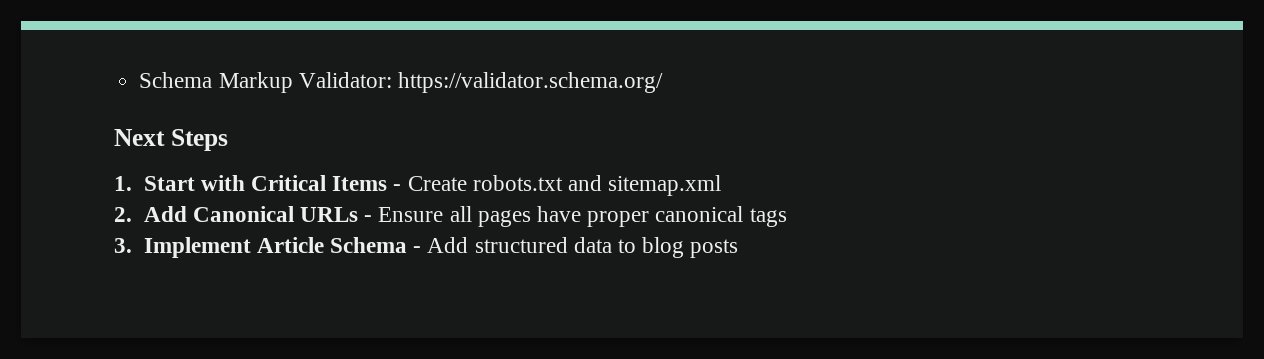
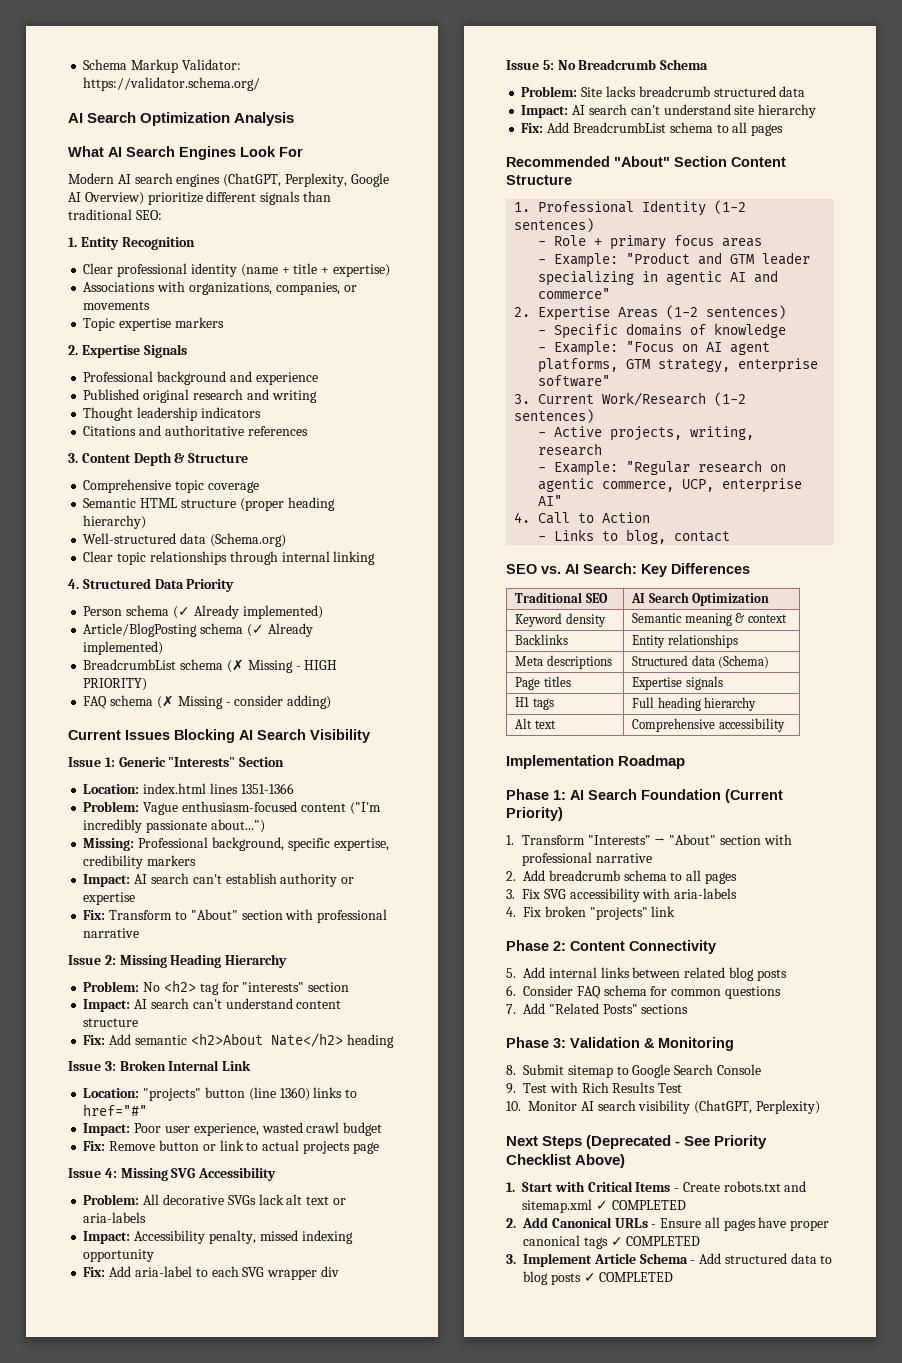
[114,129,228,151] Next Steps -> [68,112,295,126] [68,146,303,160] [68,173,389,187] [68,191,331,205] [68,209,162,220] [68,237,195,250] [83,263,390,277] [83,281,357,295] [83,301,151,310] [83,317,224,331] [68,344,187,358] [83,371,318,385] [83,389,317,403] [83,407,261,421] [83,425,308,436] [68,452,249,466] [83,479,259,493] [83,497,335,511] [83,515,147,529] [83,533,286,547] [83,551,376,565] [68,578,235,592] [83,605,323,619] [83,623,313,637] [83,641,164,655] [83,659,338,673] [83,678,148,691] [83,695,332,709] [68,729,370,743] [68,757,285,767] [83,783,294,794] [83,801,381,815] [83,819,265,833] [83,837,389,851] [83,855,197,869] [83,873,355,887] [83,892,136,905] [83,909,388,923] [83,928,140,938] [68,954,288,968] [83,980,350,995] [83,998,342,1012] [83,1018,139,1027] [83,1033,394,1048] [68,1060,252,1071] [83,1087,358,1101] [83,1104,148,1116] [83,1122,383,1136] [83,1140,379,1154] [68,1167,277,1181] [83,1194,346,1205] [83,1212,147,1223] [83,1230,353,1244] [83,1249,155,1262] [83,1266,339,1280] [506,59,709,70] [521,86,806,97] [521,104,817,118] [521,122,784,136] [506,156,786,167] [506,175,572,185] [514,200,747,216] [514,218,595,232] [538,235,763,250] [538,252,811,268] [538,270,779,286] [538,288,611,299] [514,305,787,321] [538,323,787,339] [538,341,771,356] [538,358,819,373] [538,375,611,387] [514,392,747,406] [514,409,595,423] [538,426,755,441] [538,443,603,456] [538,460,787,476] [538,478,803,493] [538,495,563,506] [514,512,651,524] [538,529,731,544] [506,563,750,577] [515,592,608,603] [631,592,770,606] [515,613,606,627] [632,613,787,626] [515,634,569,645] [632,634,738,648] [515,655,612,669] [632,655,770,668] [515,676,571,690] [632,676,723,690] [515,697,554,710] [632,697,757,711] [515,718,556,729] [632,718,785,732] [506,755,686,769] [506,789,783,803] [506,807,563,821] [506,834,792,845] [521,852,652,866] [506,870,737,884] [506,888,738,902] [506,906,676,920] [506,940,716,954] [506,967,787,981] [506,985,781,999] [506,1003,689,1014] [506,1037,734,1051] [506,1064,761,1078] [506,1082,683,1094] [506,1100,820,1114] [506,1135,768,1149] [506,1154,626,1168] AI Search Optimization Analysis // What AI Search Engines Look For // Modern AI search engines (ChatGPT, Perplexity, Google AI Overview) prioritize different signals than traditional SEO: // 1. Entity Recognition // Clear professional identity (name + title + expertise) // Associations with organizations, companies, or movements // Topic expertise markers // 2. Expertise Signals // Professional background and experience // Published original research and writing // Thought leadership indicators // Citations and authoritative references // 3. Content Depth & Structure // Comprehensive topic coverage // Semantic HTML structure (proper heading hierarchy) // Well-structured data (Schema.org) // Clear topic relationships through internal linking // 4. Structured Data Priority // Person schema (✓ Already implemented) // Article/BlogPosting schema (✓ Already implemented) // BreadcrumbList schema (✗ Missing - HIGH PRIORITY) // FAQ schema (✗ Missing - consider adding) // Current Issues Blocking AI Search Visibility // Issue 1: Generic "Interests" Section // Location: index.html lines 1351-1366 // Problem: Vague enthusiasm-focused content ("I'm incredibly passionate about...") // Missing: Professional background, specific expertise, credibility markers // Impact: AI search can't establish authority or expertise // Fix: Transform to "About" section with professional narrative // Issue 2: Missing Heading Hierarchy // Problem: No <h2> tag for "interests" section // Impact: AI search can't understand content structure // Fix: Add semantic <h2>About Nate</h2> heading // Issue 3: Broken Internal Link // Location: "projects" button (line 1360) links to href="#" // Impact: Poor user experience, wasted crawl budget // Fix: Remove button or link to actual projects page // Issue 4: Missing SVG Accessibility // Problem: All decorative SVGs lack alt text or aria-labels // Impact: Accessibility penalty, missed indexing opportunity // Fix: Add aria-label to each SVG wrapper div // Issue 5: No Breadcrumb Schema // Problem: Site lacks breadcrumb structured data // Impact: AI search can't understand site hierarchy // Fix: Add BreadcrumbList schema to all pages // Recommended "About" Section Content Structure // 1. Professional Identity (1-2 sentences) // - Role + primary focus areas // - Example: "Product and GTM leader specializing in agentic AI and commerce" // 2. Expertise Areas (1-2 sentences) // - Specific domains of knowledge // - Example: "Focus on AI agent platforms, GTM strategy, enterprise software" // 3. Current Work/Research (1-2 sentences) // - Active projects, writing, research // - Example: "Regular research on agentic commerce, UCP, enterprise AI" // 4. Call to Action // - Links to blog, contact // SEO vs. AI Search: Key Differences // Traditional SEO | AI Search Optimization // Keyword density | Semantic meaning & context // Backlinks | Entity relationships // Meta descriptions | Structured data (Schema) // Page titles | Expertise signals // H1 tags | Full heading hierarchy // Alt text | Comprehensive accessibility // Implementation Roadmap // Phase 1: AI Search Foundation (Current Priority) // 1. Transform "Interests" → "About" section with professional narrative // 2. Add breadcrumb schema to all pages // 3. Fix SVG accessibility with aria-labels // 4. Fix broken "projects" link // Phase 2: Content Connectivity // 5. Add internal links between related blog posts // 6. Consider FAQ schema for common questions // 7. Add "Related Posts" sections // Phase 3: Validation & Monitoring // 8. Submit sitemap to Google Search Console // 9. Test with Rich Results Test // 10. Monitor AI search visibility (ChatGPT, Perplexity) // Next Steps (Deprecated - See Priority Checklist Above)
(722, 185) none -> [595,1200,686,1210] ✓ COMPLETED
(787, 217) none -> [610,1236,701,1246] ✓ COMPLETED
(739, 248) none -> [583,1272,674,1282] ✓ COMPLETED

